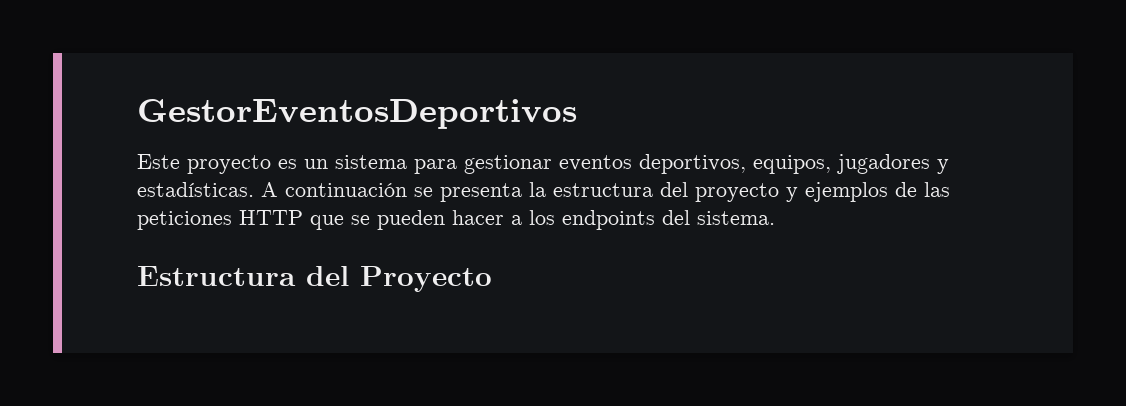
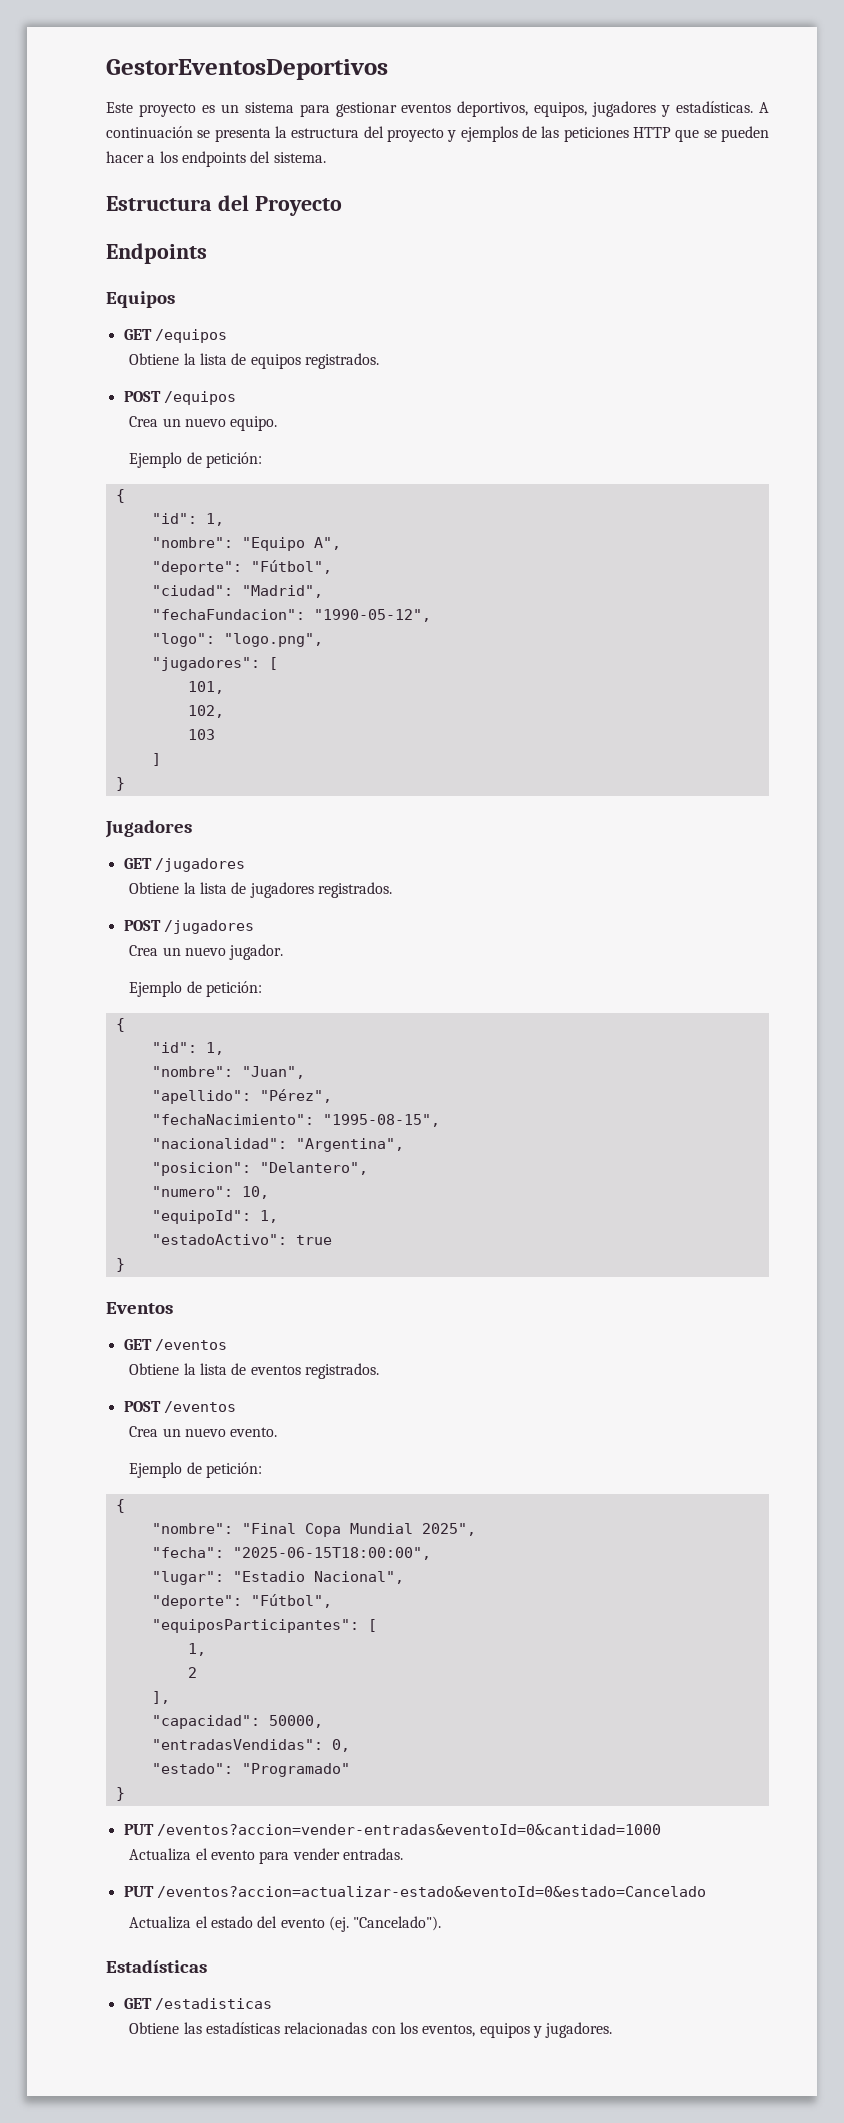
(492, 279) none -> [106,243,207,264] [106,291,175,308] [123,329,227,343] [129,353,380,369] [123,391,236,405] [129,416,278,431] [129,452,263,468] [115,489,125,503] [151,513,224,526] [151,537,341,551] [151,560,332,575] [151,585,323,598] [151,609,431,622] [151,633,323,647] [151,657,278,671] [187,681,224,694] [187,705,224,718] [187,729,215,740] [151,753,161,766] [115,777,125,791] [105,820,192,838] [123,858,245,872] [129,882,393,898] [123,920,254,934] [129,944,284,960] [129,981,263,997] [115,1018,125,1032] [151,1042,224,1055] [151,1066,305,1079] [151,1089,332,1104] [151,1114,440,1127] [151,1138,404,1152] [151,1162,368,1176] [151,1186,269,1199] [151,1210,278,1224] [151,1234,332,1245] [115,1258,125,1272] [106,1302,173,1314] [123,1339,227,1351] [129,1363,380,1379] [123,1401,236,1413] [129,1426,278,1437] [129,1462,263,1478] [115,1499,125,1513] [151,1523,476,1537] [151,1547,431,1560] [151,1571,404,1585] [151,1594,332,1609] [151,1619,377,1633] [187,1643,206,1656] [187,1667,197,1678] [151,1691,170,1704] [151,1715,323,1729] [151,1739,350,1752] [151,1763,350,1777] [115,1787,125,1801] [123,1824,661,1836] [129,1848,404,1864] [123,1886,706,1898] [129,1916,442,1932] [106,1960,207,1973] [123,1998,272,2010] [129,2022,613,2038] // Endpoints // Equipos // GET /equipos // Obtiene la lista de equipos registrados. // POST /equipos // Crea un nuevo equipo. // Ejemplo de petición: // { // "id": 1, // "nombre": "Equipo A", // "deporte": "Fútbol", // "ciudad": "Madrid", // "fechaFundacion": "1990-05-12", // "logo": "logo.png", // "jugadores": [ // 101, // 102, // 103 // ] // } // Jugadores // GET /jugadores // Obtiene la lista de jugadores registrados. // POST /jugadores // Crea un nuevo jugador. // Ejemplo de petición: // { // "id": 1, // "nombre": "Juan", // "apellido": "Pérez", // "fechaNacimiento": "1995-08-15", // "nacionalidad": "Argentina", // "posicion": "Delantero", // "numero": 10, // "equipoId": 1, // "estadoActivo": true // } // Eventos // GET /eventos // Obtiene la lista de eventos registrados. // POST /eventos // Crea un nuevo evento. // Ejemplo de petición: // { // "nombre": "Final Copa Mundial 2025", // "fecha": "2025-06-15T18:00:00", // "lugar": "Estadio Nacional", // "deporte": "Fútbol", // "equiposParticipantes": [ // 1, // 2 // ], // "capacidad": 50000, // "entradasVendidas": 0, // "estado": "Programado" // } // PUT /eventos?accion=vender-entradas&eventoId=0&cantidad=1000 // Actualiza el evento para vender entradas. // PUT /eventos?accion=actualizar-estado&eventoId=0&estado=Cancelado // Actualiza el estado del evento (ej. "Cancelado"). // Estadísticas // GET /estadisticas // Obtiene las estadísticas relacionadas con los eventos, equipos y jugadores.

